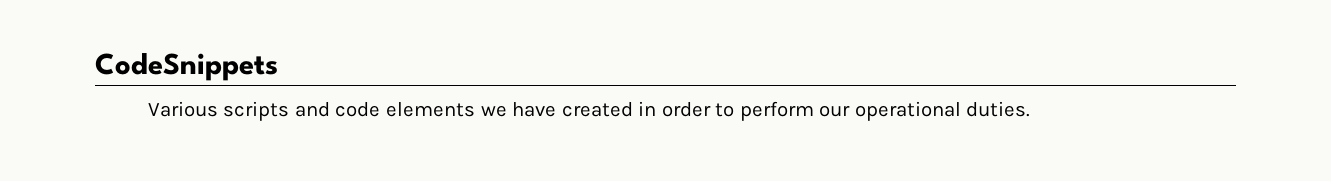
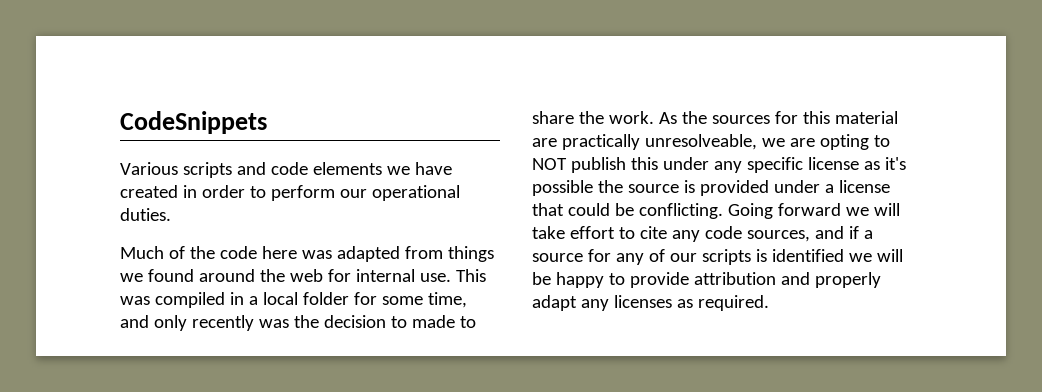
(1031, 109) none -> [120,246,494,262] [120,269,486,282] [120,292,467,308] [120,315,476,331] [532,111,898,124] [532,134,890,150] [532,157,906,173] [532,180,890,196] [532,203,900,219] [532,226,873,242] [532,249,903,265] [532,272,881,288] [532,295,769,311] // Much of the code here was adapted from things we found around the web for internal use. This was compiled in a local folder for some time, and only recently was the decision to made to share the work. As the sources for this material are practically unresolveable, we are opting to NOT publish this under any specific license as it's possible the source is provided under a license that could be conflicting. Going forward we will take effort to cite any code sources, and if a source for any of our scripts is identified we will be happy to provide attribution and properly adapt any licenses as required.

